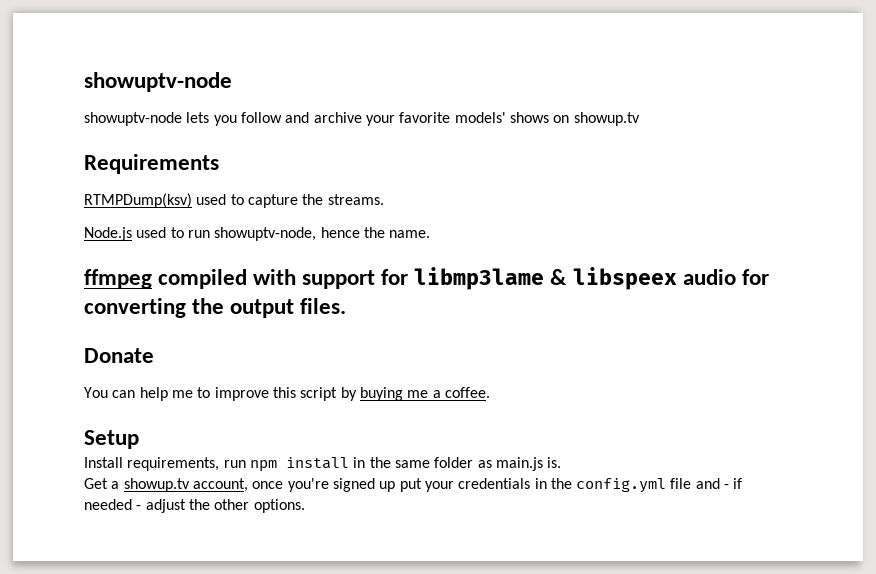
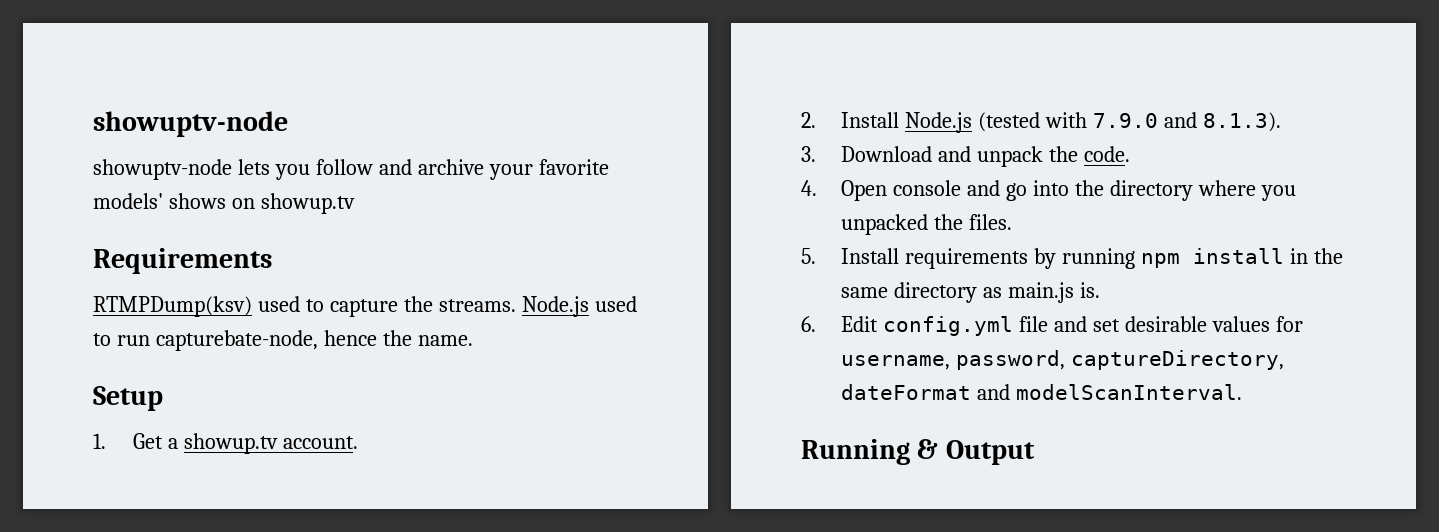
(384, 199) // -> (516, 305) none
[214,227,317,241] showuptv-node, -> [155,330,318,351] capturebate-node,
[84,267,769,290] [84,298,347,318] [84,348,154,363] [84,387,490,401] [84,430,139,449] [84,457,246,471] ffmpeg compiled with support for libmp3lame & libspeex audio for converting the output files. // Donate // You can help me to improve this script by buying me a coffee. // Setup // Install requirements, run -> [93,386,163,411] [93,433,359,454] [801,112,1281,133] [801,146,1131,167] [801,180,1296,201] [841,214,1013,235] [801,248,1136,269] Setup // 1. Get a showup.tv account. // 2. Install Node.js (tested with 7.9.0 and 8.1.3). // 3. Download and unpack the code. // 4. Open console and go into the directory where you unpacked the files. // 5. Install requirements by running
[434,457,474,468] folder -> [894,282,978,303] directory
[84,478,743,493] [84,499,305,513] Get a showup.tv account, once you're signed up put your credentials in the config.yml file and - if needed - adjust the other options. -> [801,316,1303,336] [841,350,1285,370] [841,384,1243,400] [801,439,1035,465] 6. Edit config.yml file and set desirable values for username, password, captureDirectory, dateFormat and modelScanInterval. // Running & Output

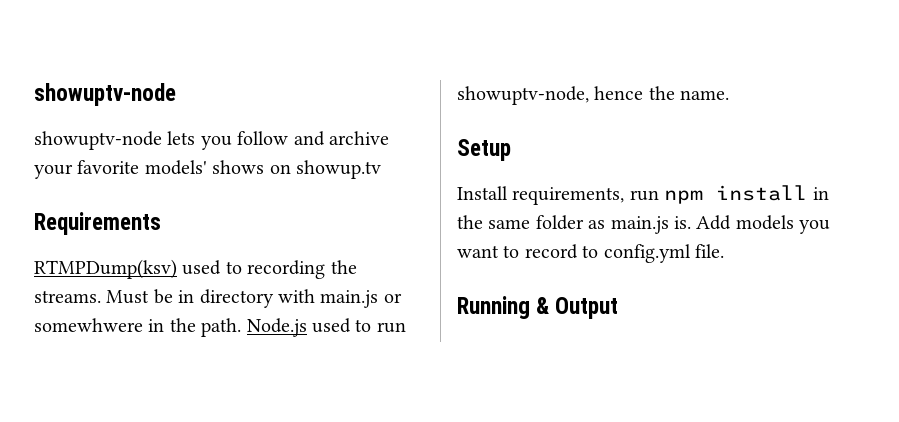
[329,299,398,317] capture -> [247,260,326,279] recording
(516, 305) none -> [106,289,402,308] [34,318,242,337] Must be in directory with main.js or somewhwere in the path.
[155,330,318,351] capturebate-node, -> [457,86,589,105] showuptv-node,
[93,433,359,454] [801,112,1281,133] [801,146,1131,167] [801,180,1296,201] [841,214,1013,235] [801,248,1136,269] 1. Get a showup.tv account. // 2. Install Node.js (tested with 7.9.0 and 8.1.3). // 3. Download and unpack the code. // 4. Open console and go into the directory where you unpacked the files. // 5. Install requirements by running -> [457,186,659,205] Install requirements, run
[894,282,978,303] directory -> [535,215,584,230] folder
[801,316,1303,336] [841,350,1285,370] [841,384,1243,400] // 6. Edit config.yml file and set desirable values for username, password, captureDirectory, dateFormat and modelScanInterval. -> [696,215,831,234] [457,244,724,263] Add models you want to record to config.yml file.

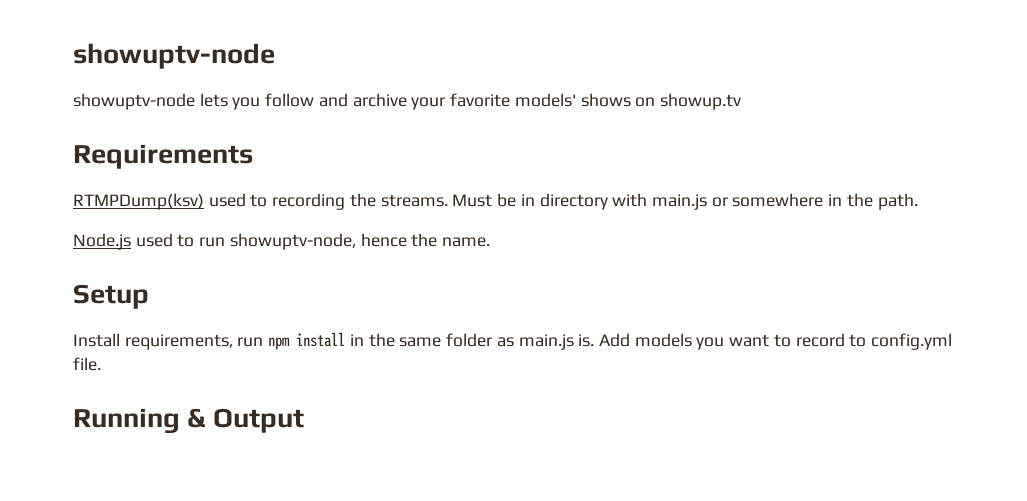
[34,318,143,332] somewhwere -> [732,193,824,207] somewhere
(242, 327) none -> (918, 201) //

